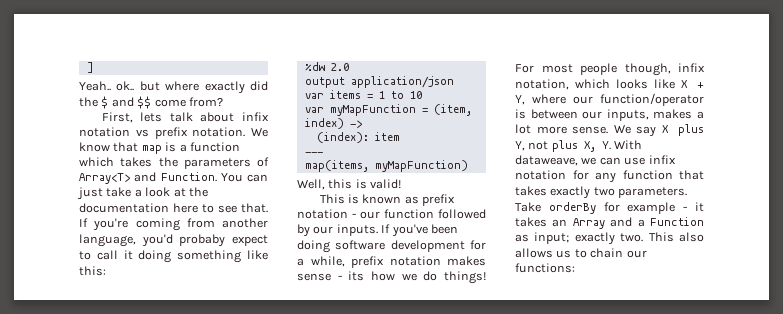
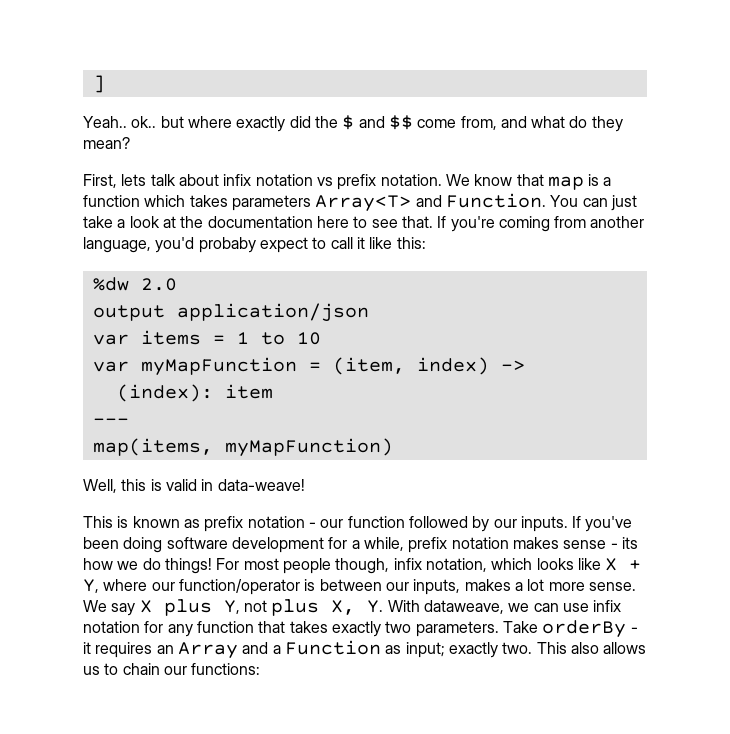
[188,97,223,107] from? -> [460,116,623,132] [83,137,130,149] from, and what do they mean?
[158,157,269,169] the parameters of -> [231,195,311,211] parameters
[138,250,242,263] doing something -> (365, 243) none
[370,179,402,189] valid! -> [165,479,305,491] valid in data-weave!
[603,202,676,214] for example -> (627, 629) none
[515,217,547,227] takes -> [95,642,153,658] requires

